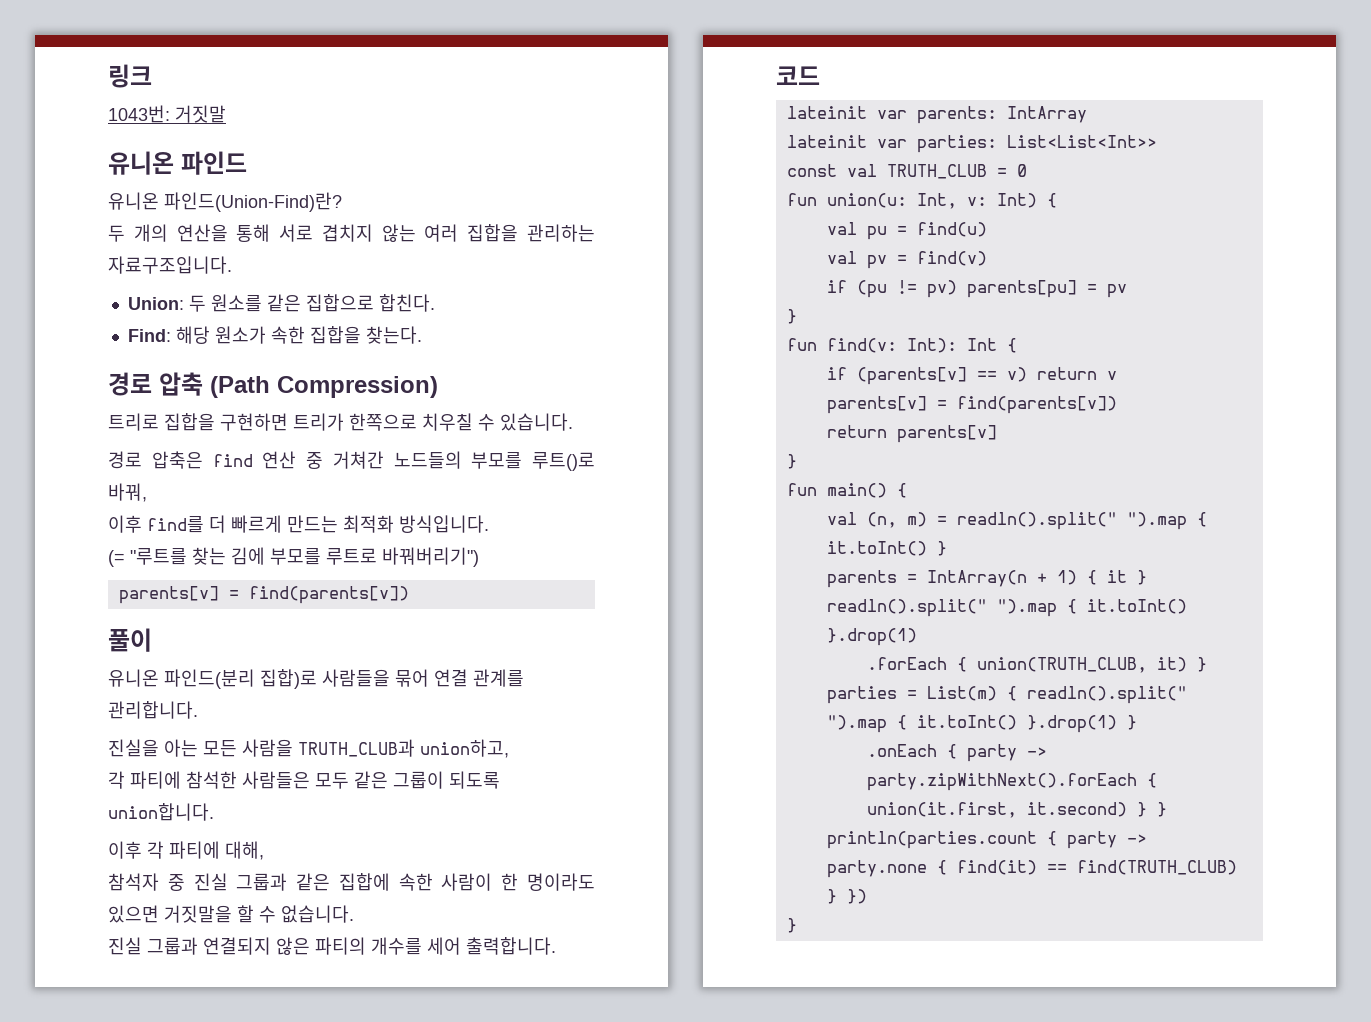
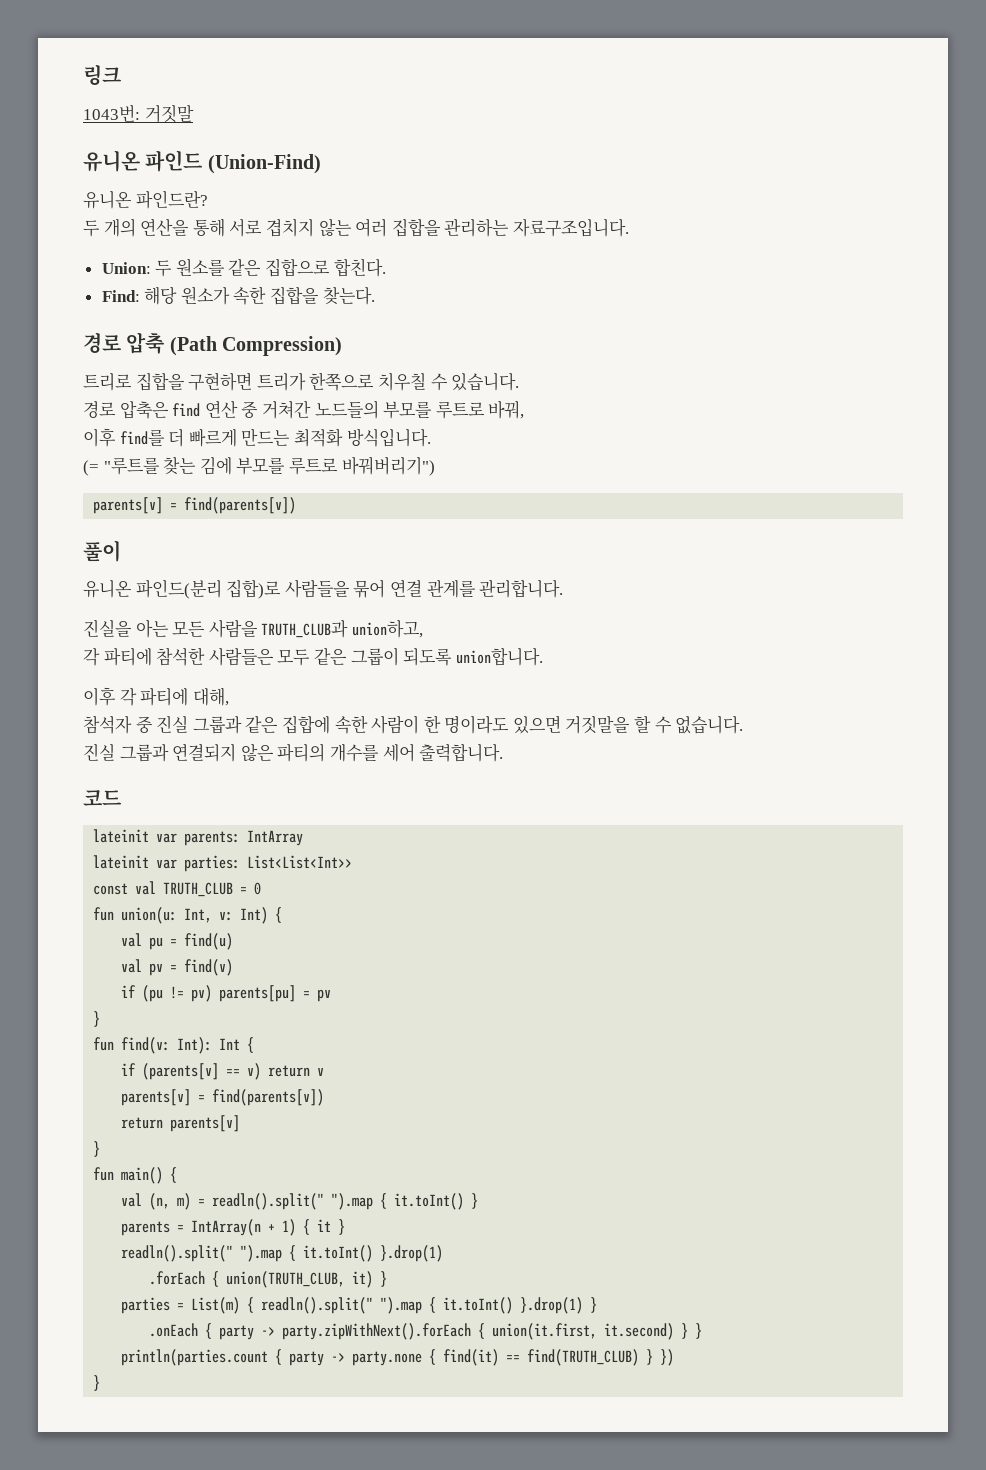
[108,192,342,212] // 유니온 파인드(Union-Find)란? -> [207,154,321,174] [83,190,208,209] (Union-Find) // 유니온 파인드란?
[532,452,595,471] 루트()로 -> [435,401,485,419] 루트로

